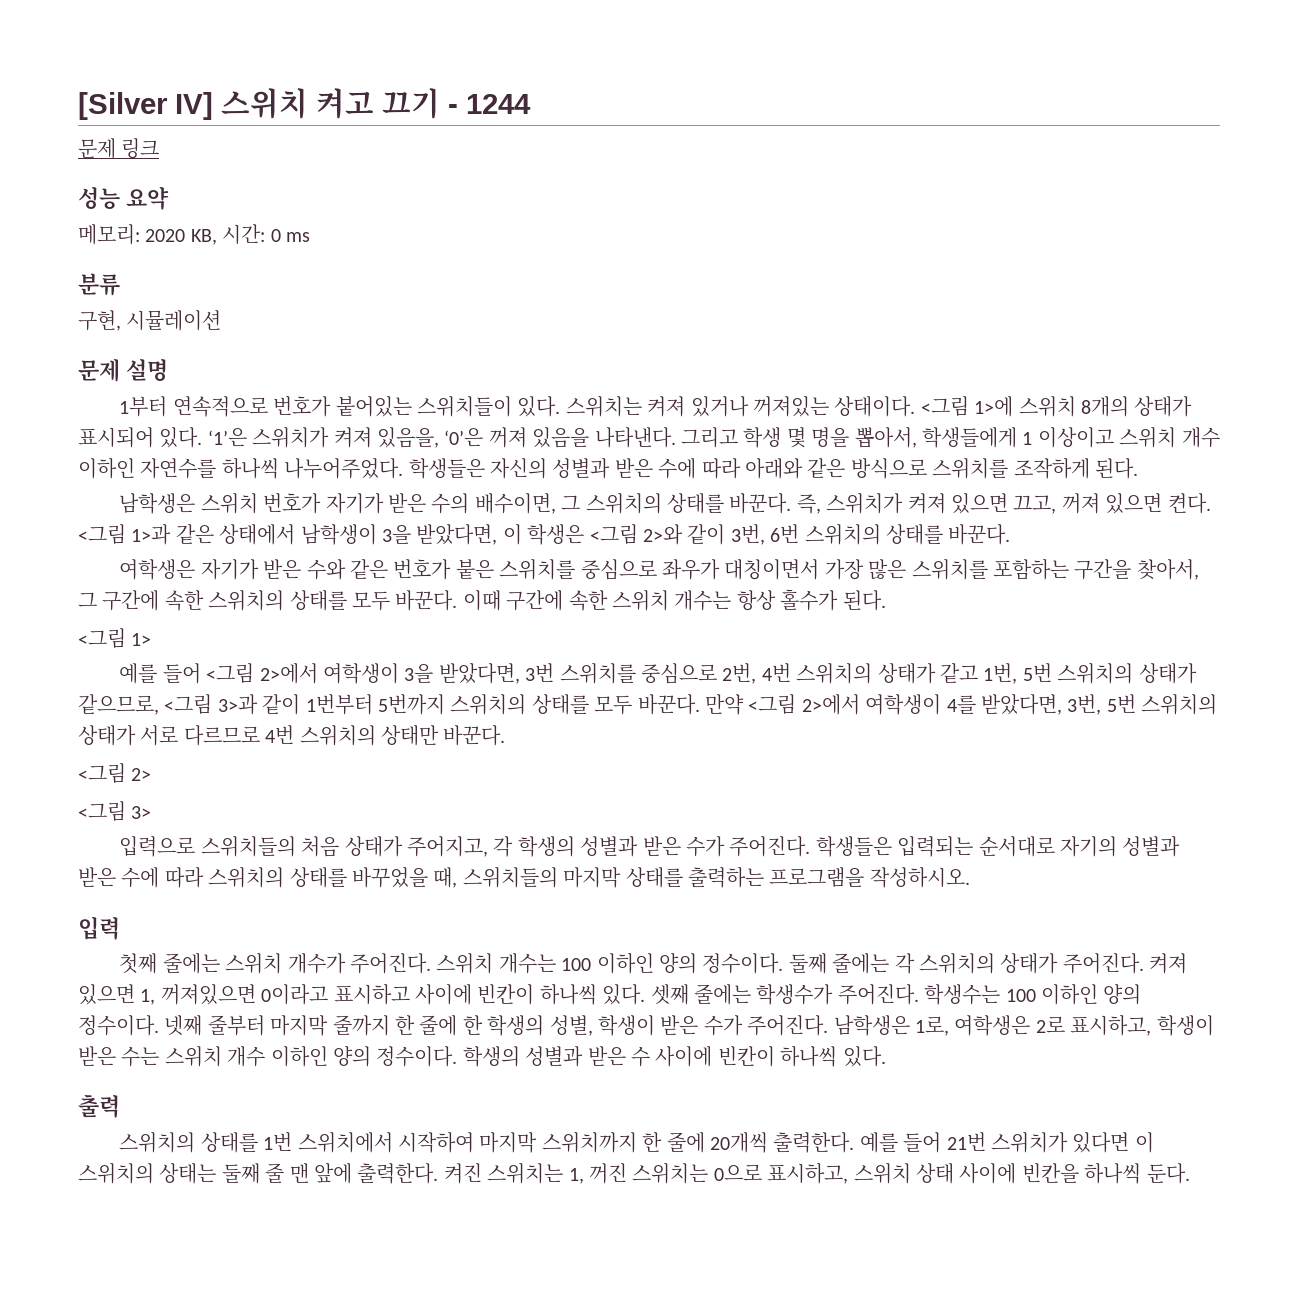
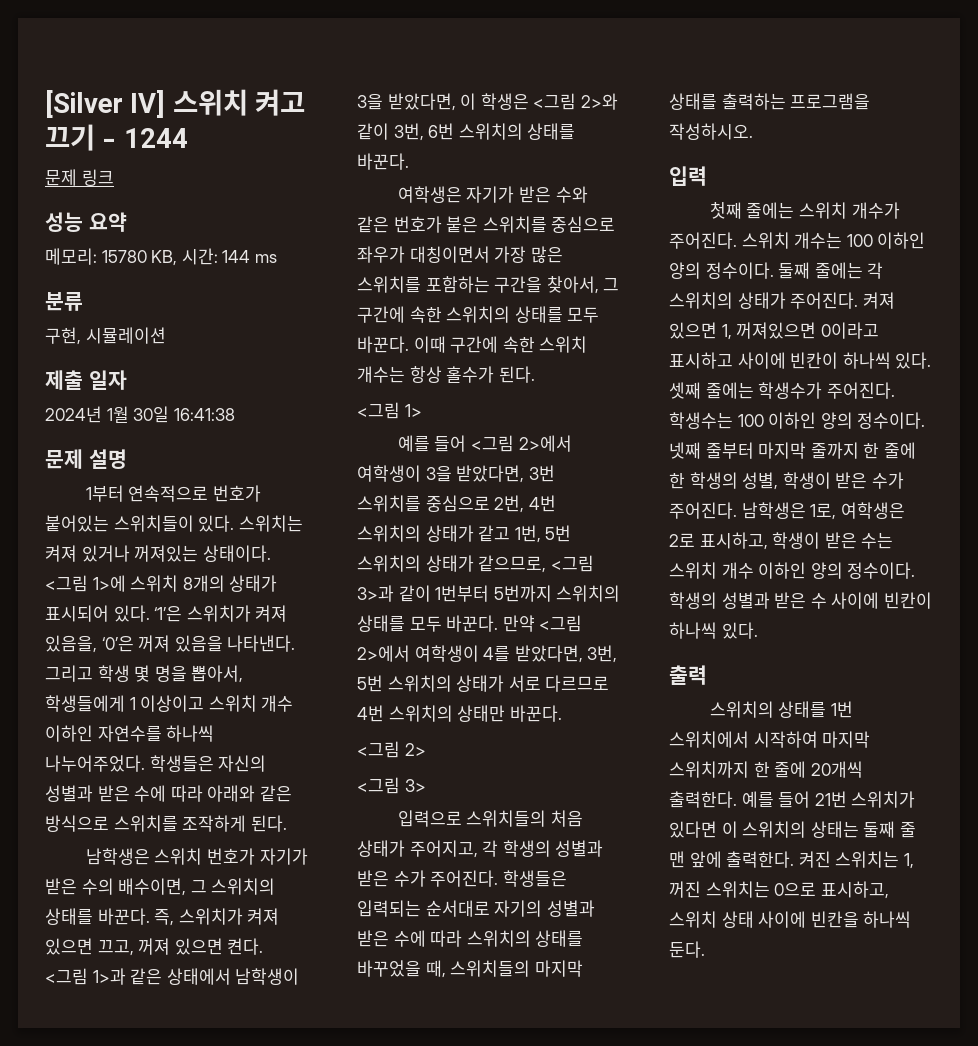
[145,229,186,242] 2020 -> [101,250,147,263] 15780
[270,229,281,242] 0 -> [222,250,251,263] 144
(222, 320) none -> [45,370,127,390] [45,406,235,423] // 제출 일자 // 2024년 1월 30일 16:41:38

